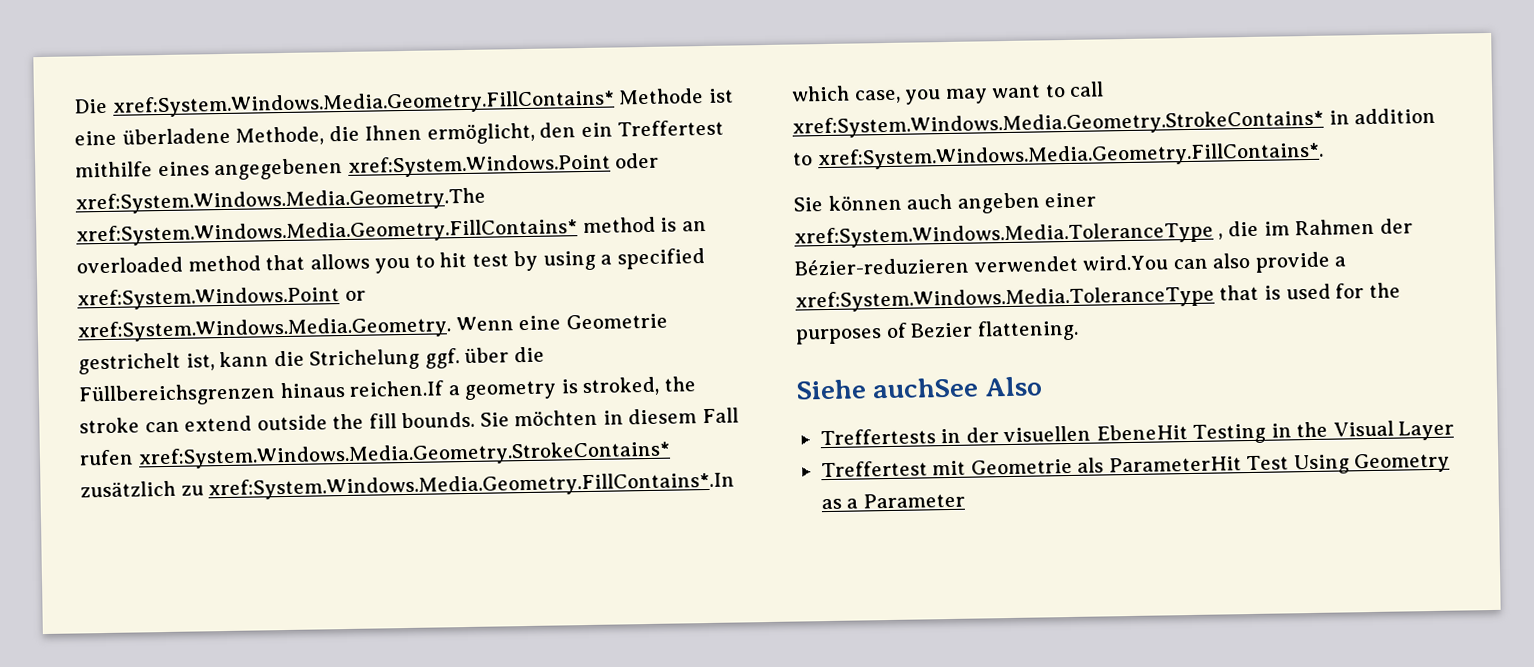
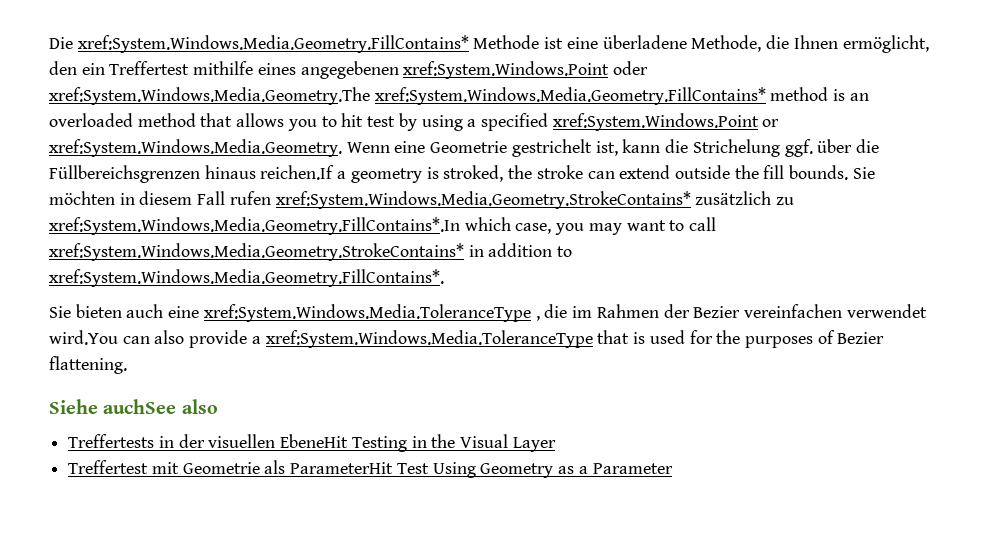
[827,192,1097,214] können auch angeben einer -> [75,304,200,318] bieten auch eine
[794,257,970,276] Bézier-reduzieren -> [693,304,842,318] Bezier vereinfachen
[984,376,1043,397] Also -> [181,399,218,414] also

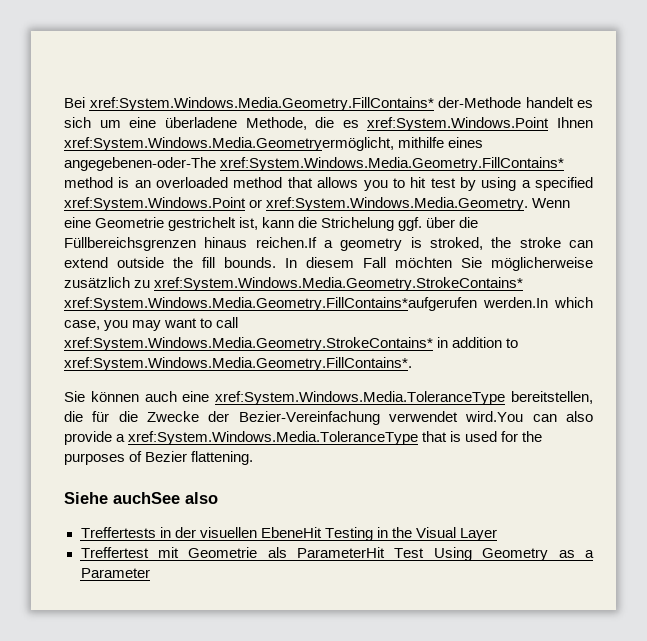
[49,35,929,53] [49,61,649,79] [49,87,370,105] Die xref:System.Windows.Media.Geometry.FillContains* Methode ist eine überladene Methode, die Ihnen ermöglicht, den ein Treffertest mithilfe eines angegebenen xref:System.Windows.Point oder xref:System.Windows.Media.Geometry.The -> [64,97,593,111] [64,117,593,131] [64,137,484,151] [64,157,216,171] Bei xref:System.Windows.Media.Geometry.FillContains* der-Methode handelt es sich um eine überladene Methode, die es xref:System.Windows.Point Ihnen xref:System.Windows.Media.Geometryermöglicht, mithilfe eines angegebenen-oder-The
[852,167,875,179] [49,191,795,209] [49,217,460,235] Sie möchten in diesem Fall rufen xref:System.Windows.Media.Geometry.StrokeContains* zusätzlich zu xref:System.Windows.Media.Geometry.FillContains*.In -> [285,257,593,271] [64,277,524,291] [64,297,548,311] In diesem Fall möchten Sie möglicherweise zusätzlich zu xref:System.Windows.Media.Geometry.StrokeContains* xref:System.Windows.Media.Geometry.FillContains*aufgerufen werden.In
[75,304,122,318] bieten -> [90,391,139,402] können
[535,304,842,321] , die im Rahmen der Bezier vereinfachen -> [511,391,593,404] [64,411,380,425] bereitstellen, die für die Zwecke der Bezier-Vereinfachung

